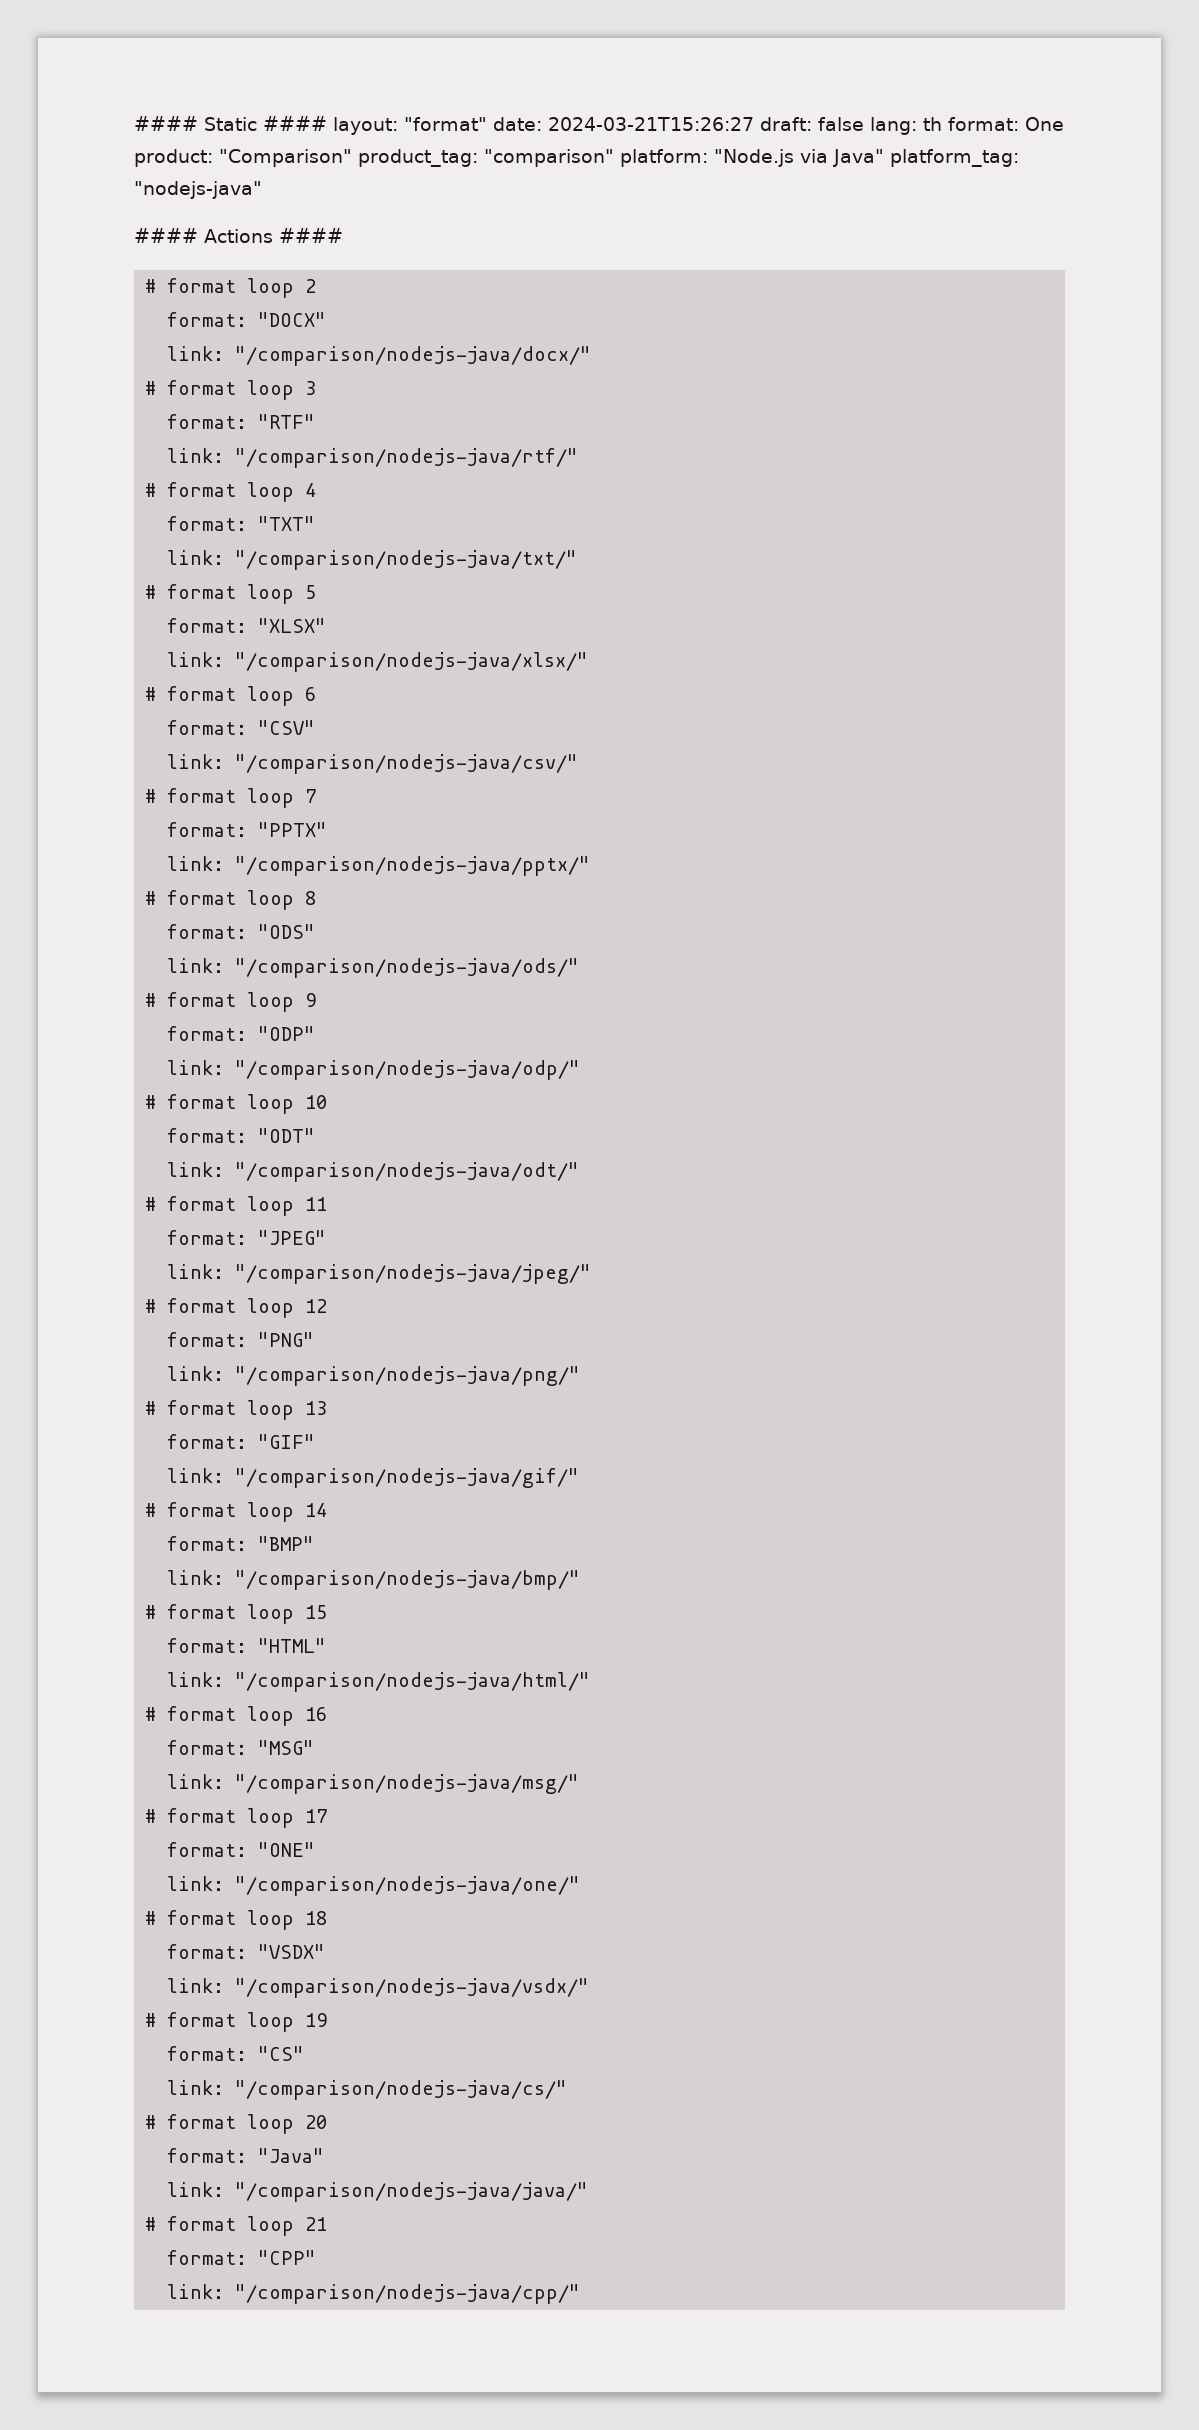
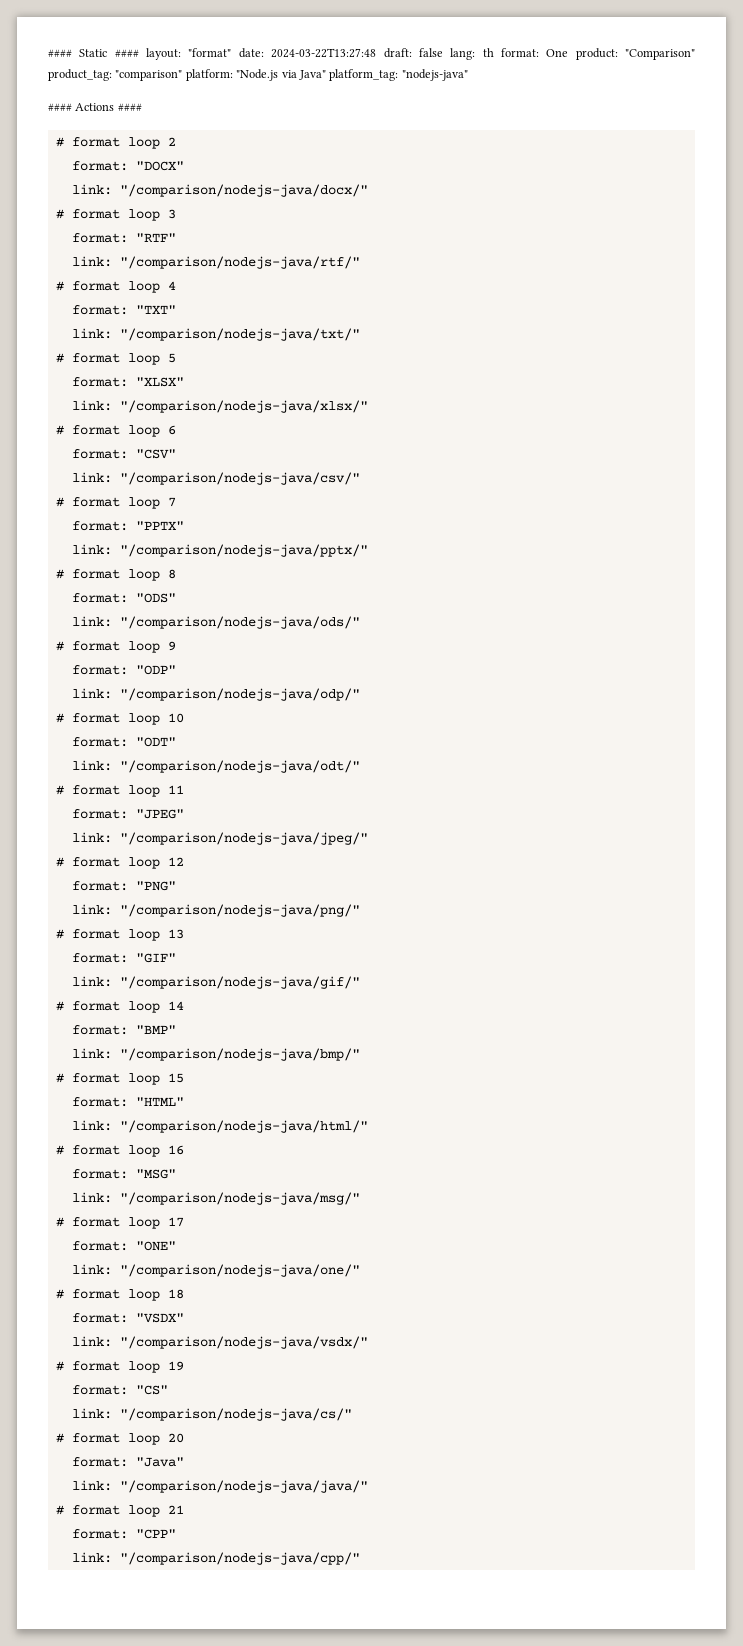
[548,117,754,131] 2024-03-21T15:26:27 -> [271,48,377,58] 2024-03-22T13:27:48

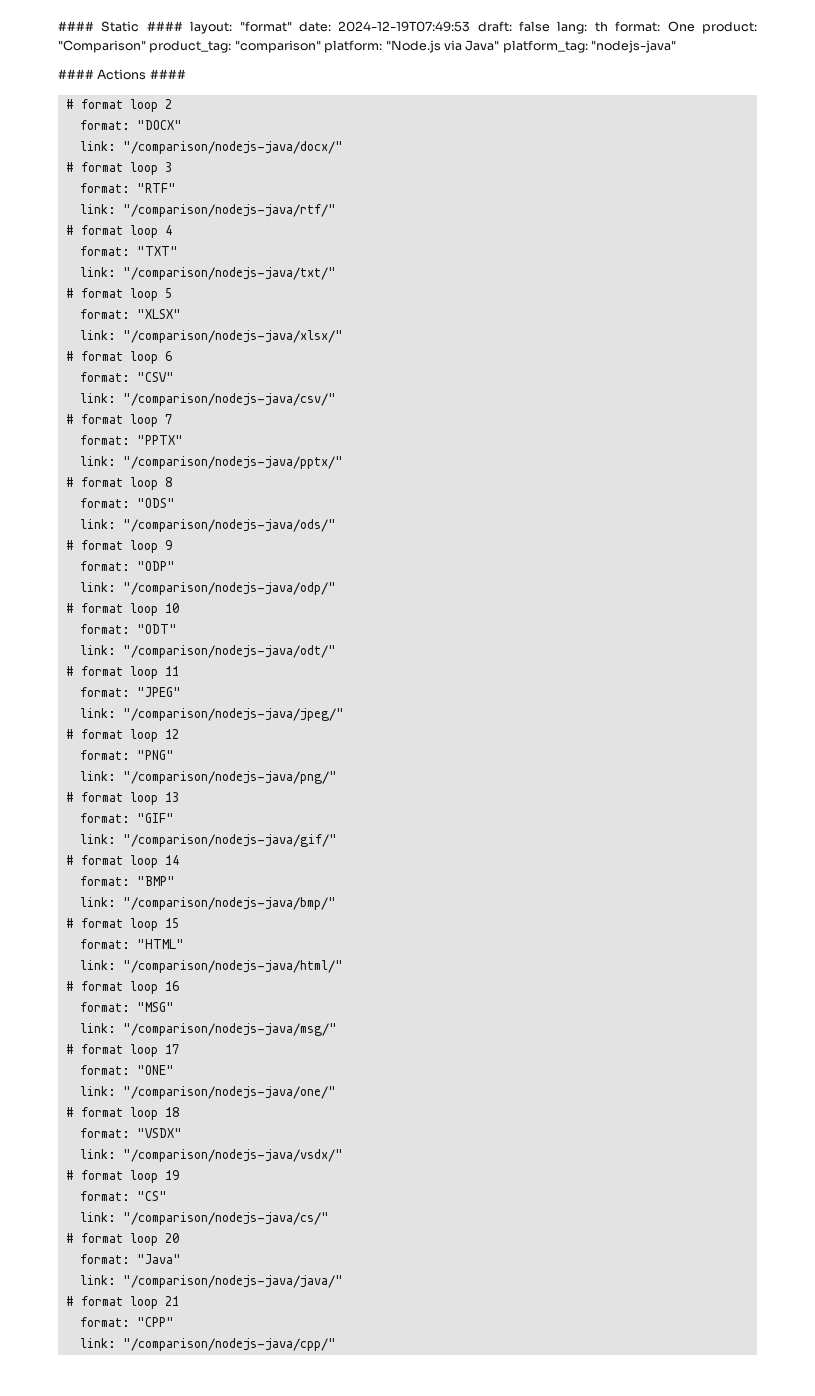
[271,48,377,58] 2024-03-22T13:27:48 -> [338,21,471,32] 2024-12-19T07:49:53

